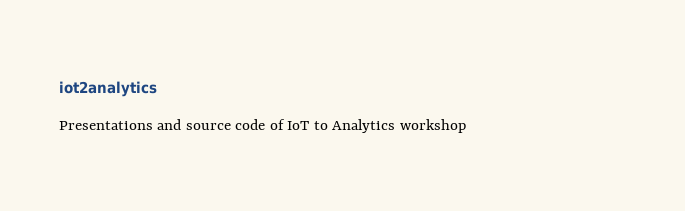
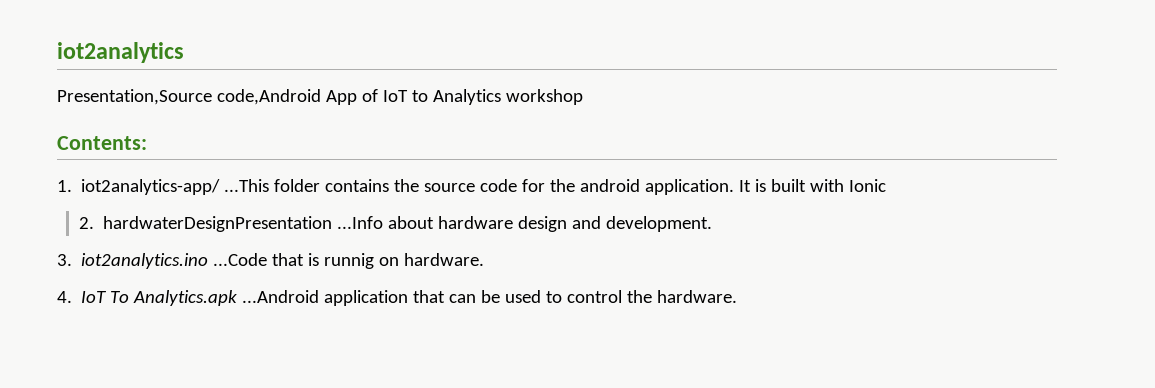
[59,119,266,130] Presentations and source code -> [57,89,357,105] Presentation,Source code,Android App
(466, 126) none -> [57,136,147,150] [57,179,887,195] [78,216,713,232] [57,253,485,269] [57,290,738,306] // Contents: // 1. iot2analytics-app/ ...This folder contains the source code for the android application. It is built with Ionic // 2. hardwaterDesignPresentation ...Info about hardware design and development. // 3. iot2analytics.ino ...Code that is runnig on hardware. // 4. IoT To Analytics.apk ...Android application that can be used to control the hardware.

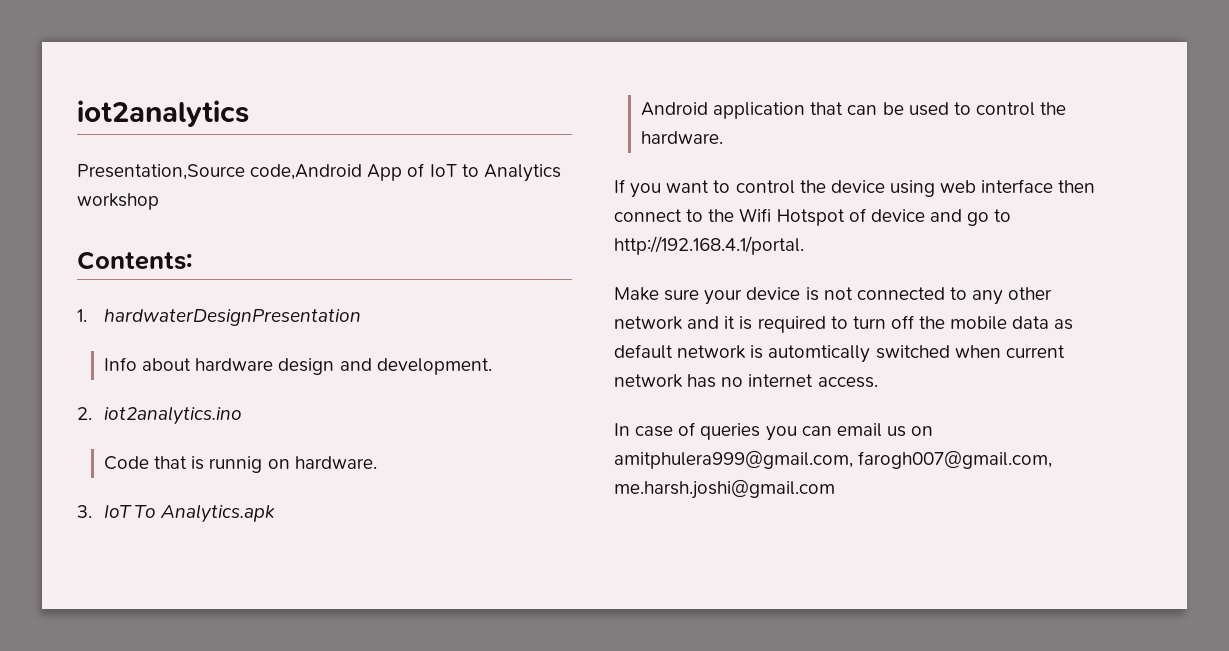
[81,179,887,195] [78,216,384,232] iot2analytics-app/ ...This folder contains the source code for the android application. It is built with Ionic // 2. hardwaterDesignPresentation ...Info -> [104,309,362,326] [104,357,138,371] hardwaterDesignPresentation // Info
[57,254,72,266] 3. -> [77,407,92,420] 2.
[213,253,268,266] ...Code -> [104,456,150,470] // Code
[57,291,72,303] 4. -> [77,505,92,518] 3.
[242,290,320,303] ...Android -> [641,102,709,116] // Android
(738, 296) none -> [614,179,1096,198] [614,208,1012,226] [614,236,804,255] [614,287,1053,305] [614,315,1074,333] [614,344,1065,363] [614,374,878,388] [614,422,934,441] [614,450,1053,469] [614,479,835,499] // If you want to control the device using web interface then connect to the Wifi Hotspot of device and go to http://192.168.4.1/portal. // Make sure your device is not connected to any other network and it is required to turn off the mobile data as default network is automtically switched when current network has no internet access. // In case of queries you can email us on amitphulera999@gmail.com, farogh007@gmail.com, me.harsh.joshi@gmail.com

